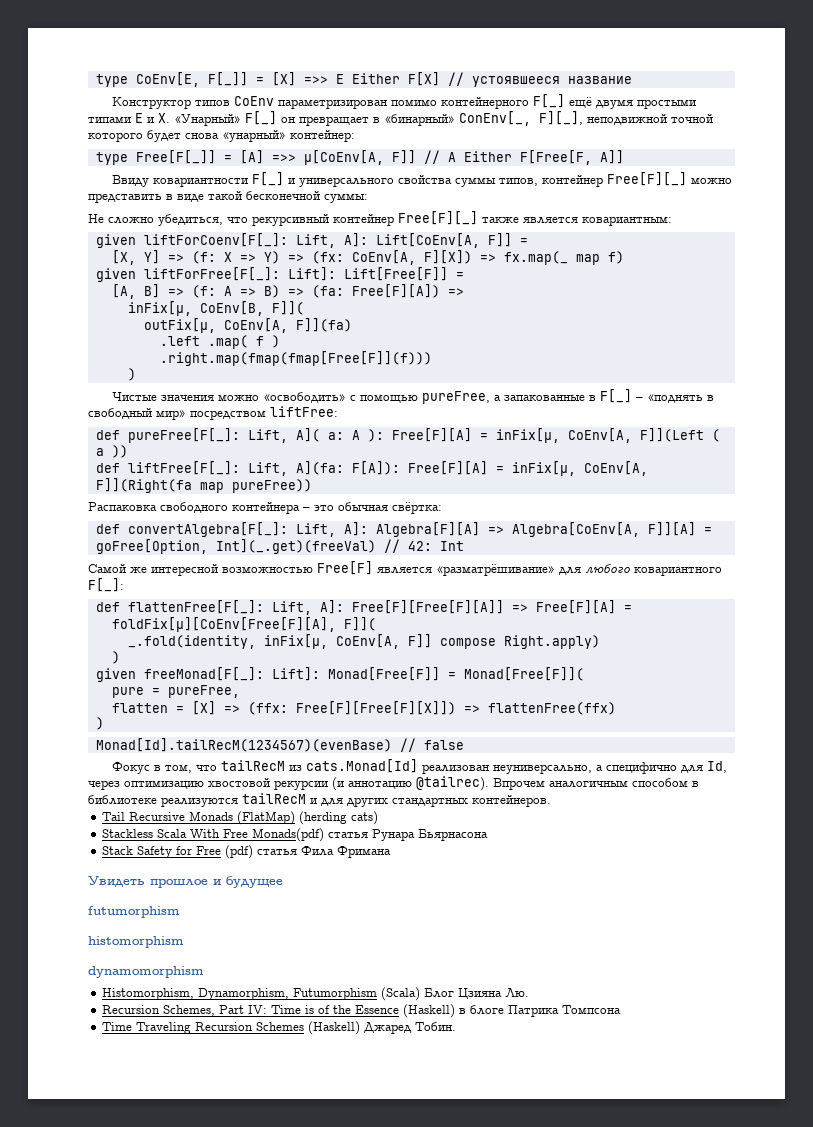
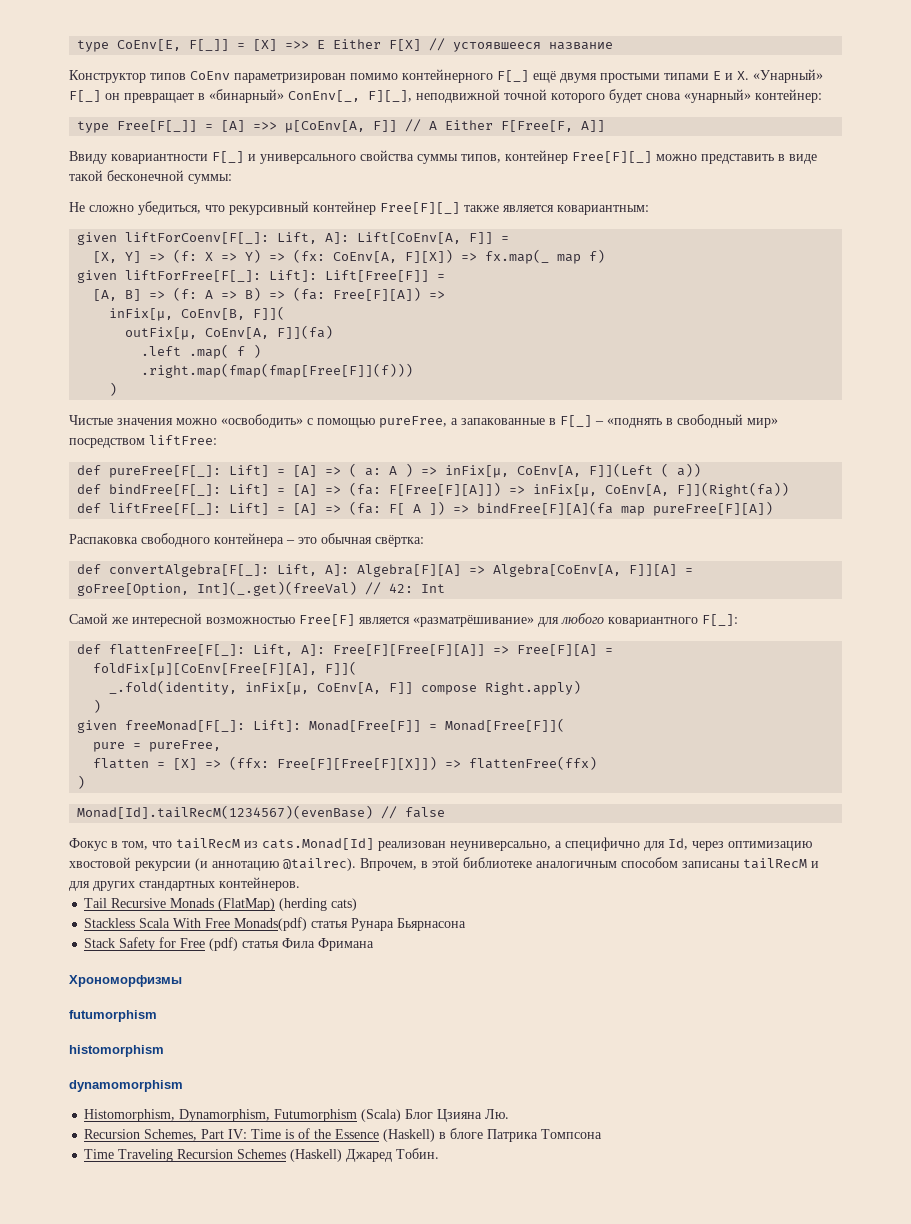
[247,428,720,443] [95,445,128,458] [95,461,648,476] [95,478,312,493] Lift, A]( a: A ): Free[F][A] = inFix[μ, CoEnv[A, F]](Left ( a )) // def liftFree[F[_]: Lift, A](fa: F[A]): Free[F][A] = inFix[μ, CoEnv[A, F]](Right(fa map pureFree)) -> [229,463,702,478] [77,482,790,497] [77,501,774,516] Lift] = [A] => ( a: A ) => inFix[μ, CoEnv[A, F]](Left ( a)) // def bindFree[F[_]: Lift] = [A] => (fa: F[Free[F][A]]) => inFix[μ, CoEnv[A, F]](Right(fa)) // def liftFree[F[_]: Lift] = [A] => (fa: F[ A ]) => bindFree[F][A](fa map pureFree[F][A])
[493,778,699,790] [88,795,238,807] Впрочем аналогичным способом в библиотеке реализуются -> [360,857,740,871] Впрочем, в этой библиотеке аналогичным способом записаны
[88,876,283,888] Увидеть прошлое и будущее -> [69,975,182,987] Хрономорфизмы

